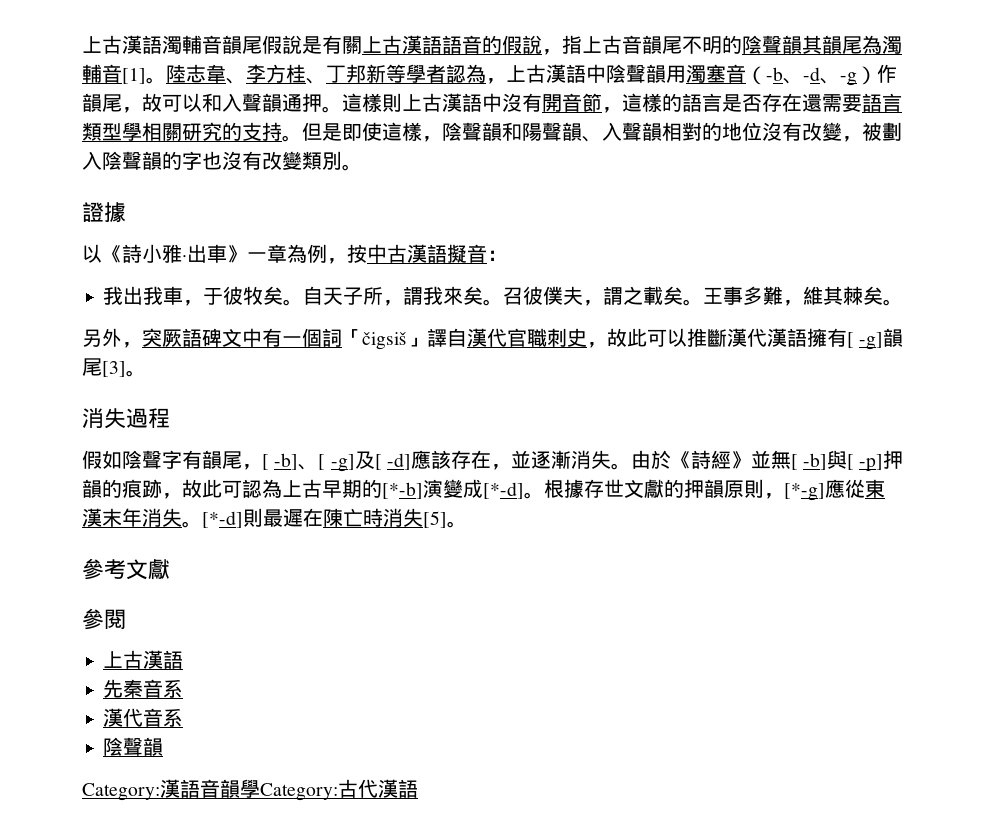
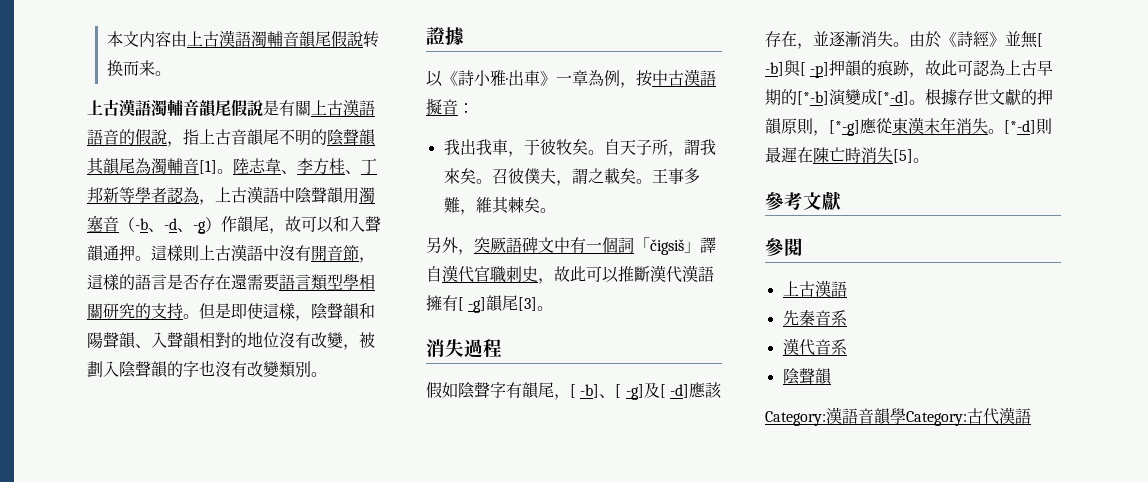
(82, 44) none -> [106,30,379,48] [106,60,171,77] 本文内容由上古漢語濁輔音韻尾假說转换而来。 //

